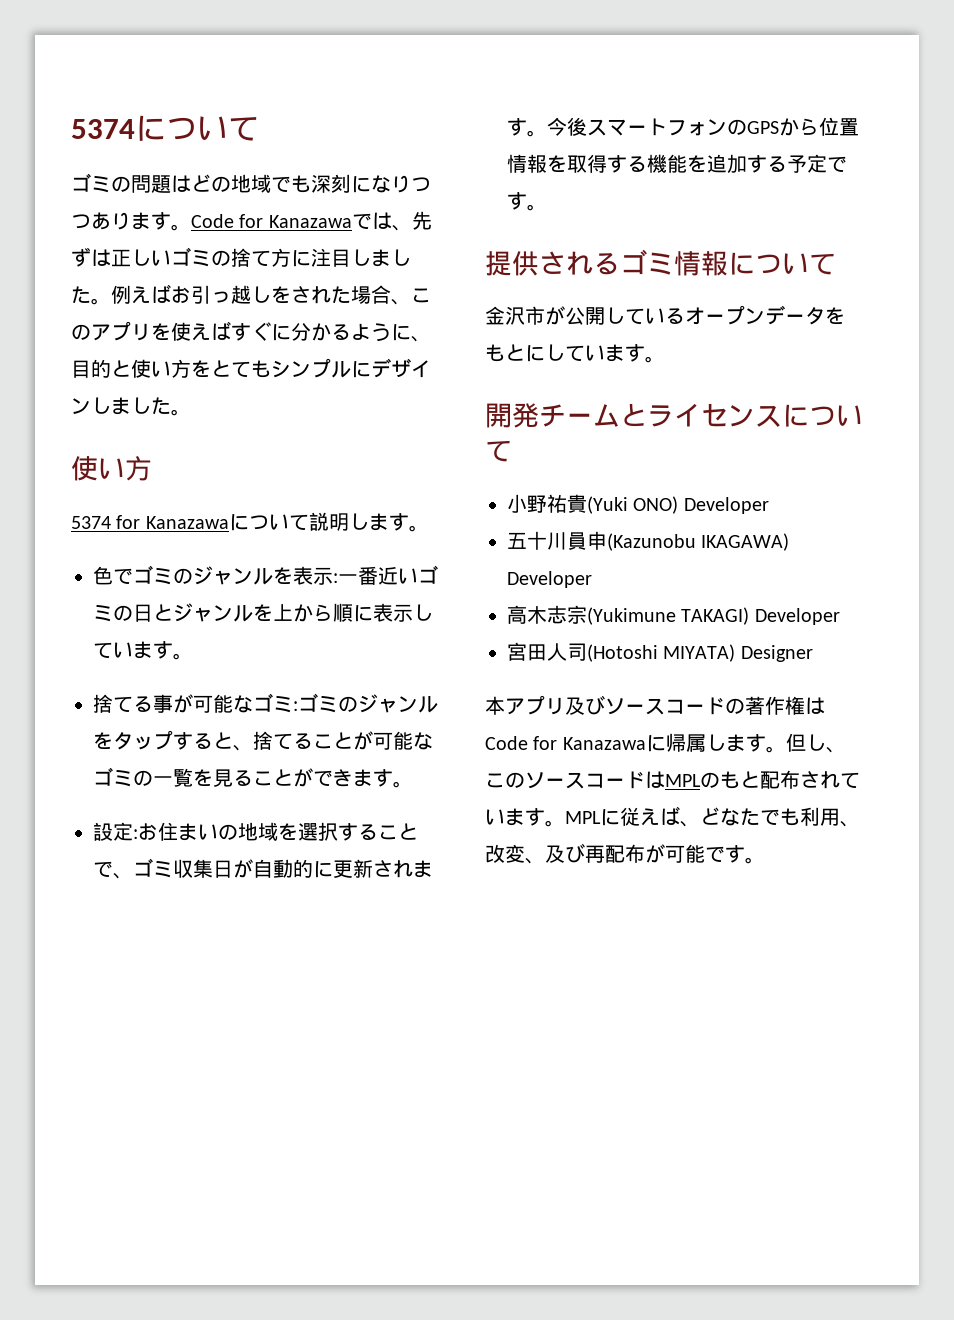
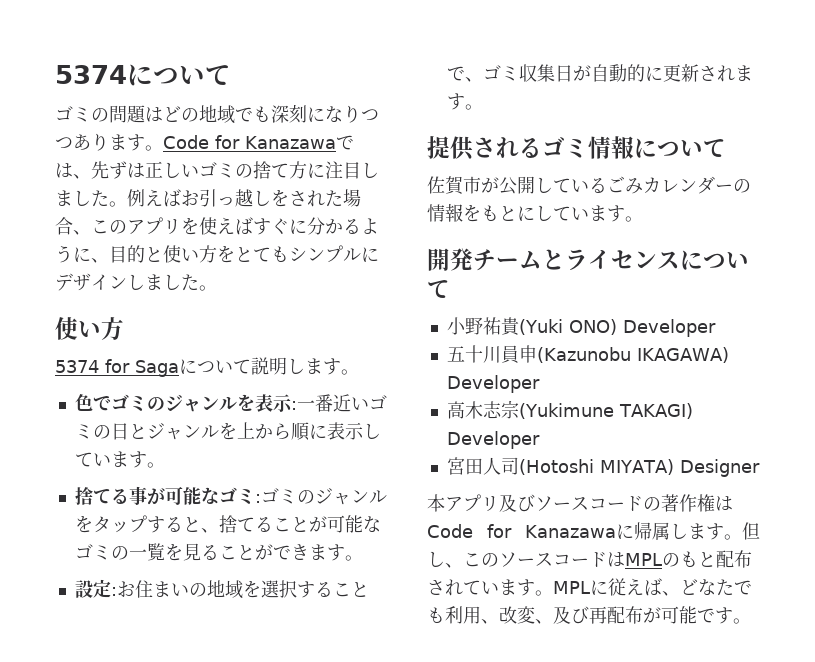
[145,516,229,529] Kanazawa -> [135,360,179,377] Saga
[547,117,859,136] [507,154,847,174] [507,192,547,211] 今後スマートフォンのGPSから位置情報を取得する機能を追加する予定です。 -> (483, 107) none
[485,306,525,325] 金沢 -> [427,176,464,195] 佐賀
[685,305,825,325] オープンデータ -> [607,176,751,194] [427,203,463,222] ごみカレンダーの情報

